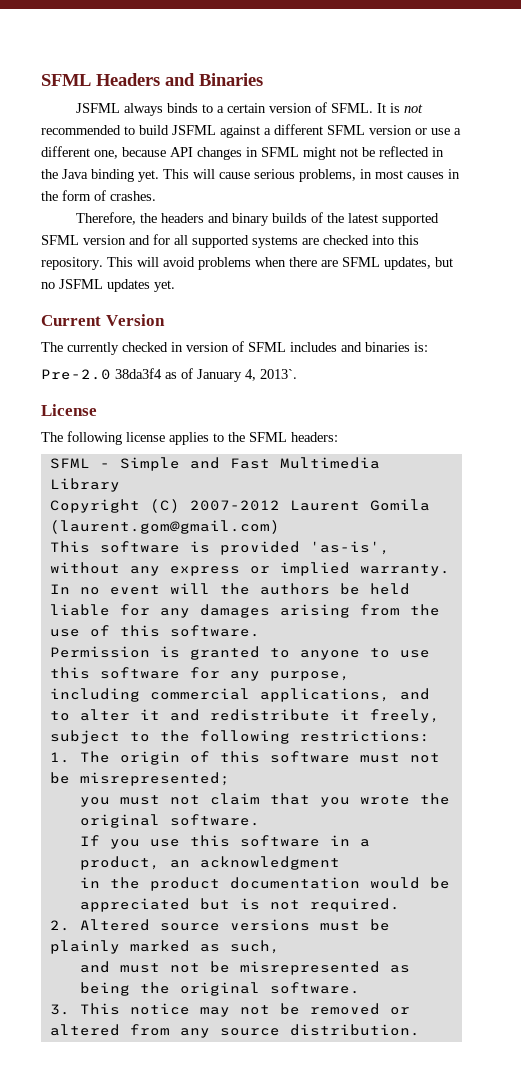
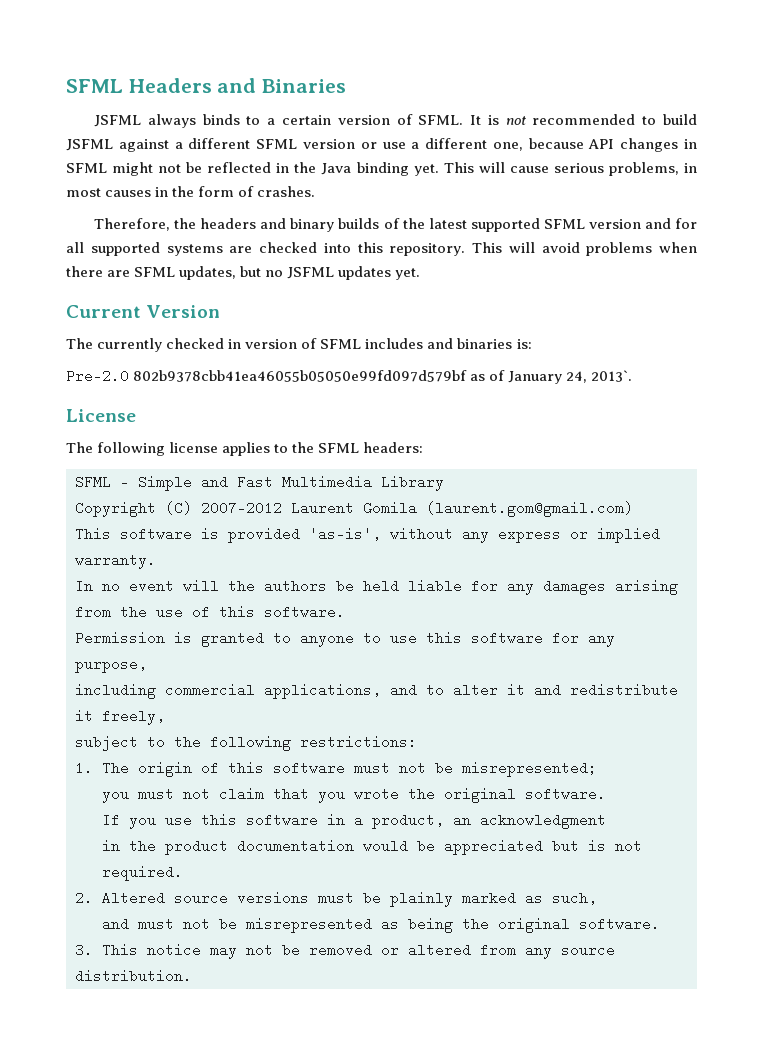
[115,368,162,379] 38da3f4 -> [133,370,468,382] 802b9378cbb41ea46055b05050e99fd097d579bf
[245,369,256,381] 4, -> [566,371,588,383] 24,

